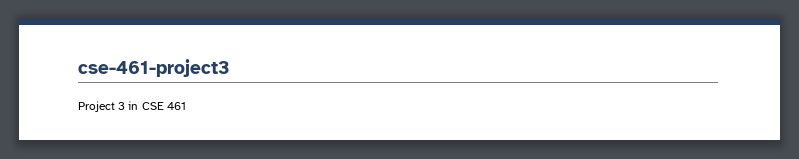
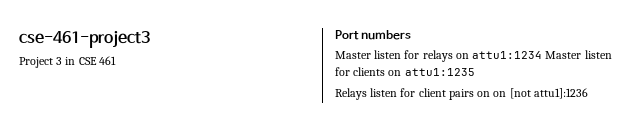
(186, 106) none -> [335,30,412,40] [335,50,612,62] [335,67,475,76] [335,88,588,100] // Port numbers // Master listen for relays on attu1:1234 Master listen for clients on attu1:1235 // Relays listen for client pairs on on [not attu1]:1236

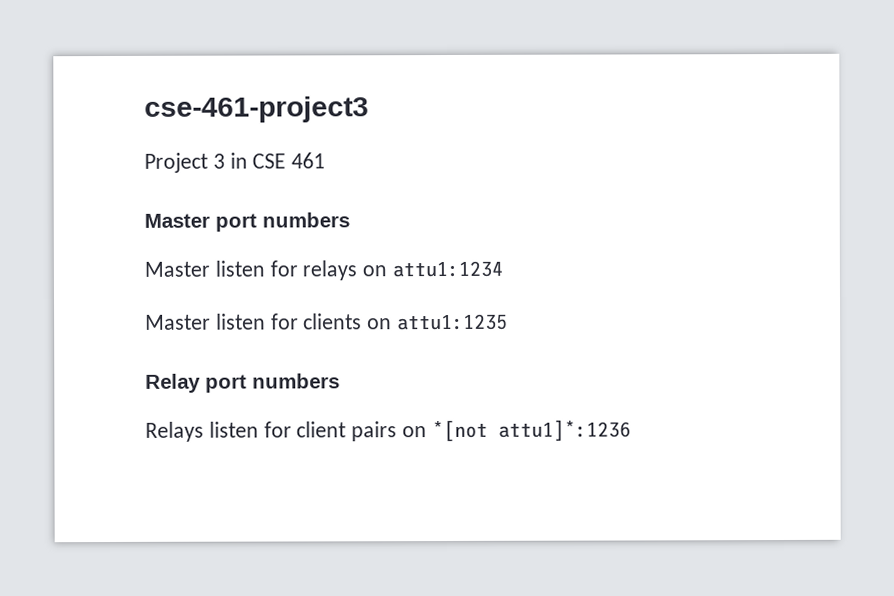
[335,30,359,40] Port -> [144,213,257,232] Master port
(543, 55) none -> (504, 269) //
(475, 72) none -> [145,373,340,393] // Relay port numbers
[493,88,588,99] on [not attu1]:1236 -> [431,419,631,443] *[not attu1]*:1236

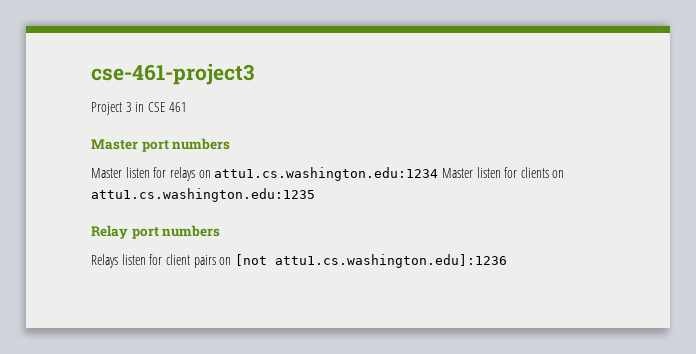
[392,260,504,278] attu1:1234 // -> [214,167,439,181] attu1.cs.washington.edu:1234
[397,313,509,331] attu1:1235 -> [91,188,315,202] attu1.cs.washington.edu:1235
[431,419,631,443] *[not attu1]*:1236 -> [234,254,507,268] [not attu1.cs.washington.edu]:1236

